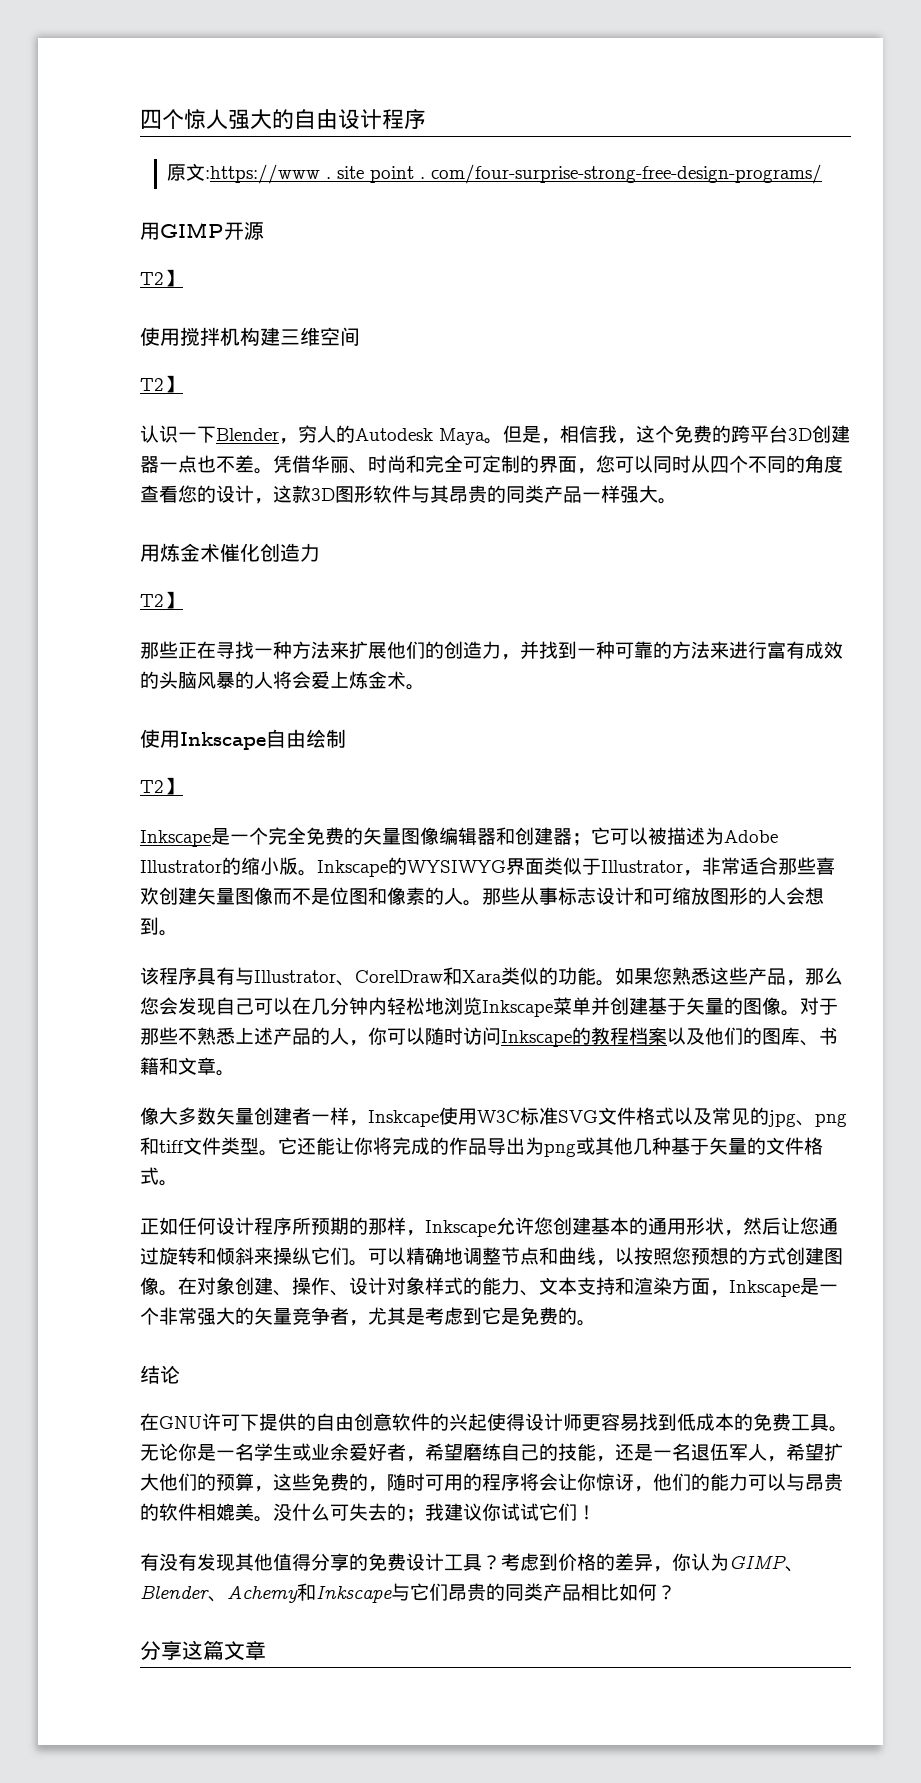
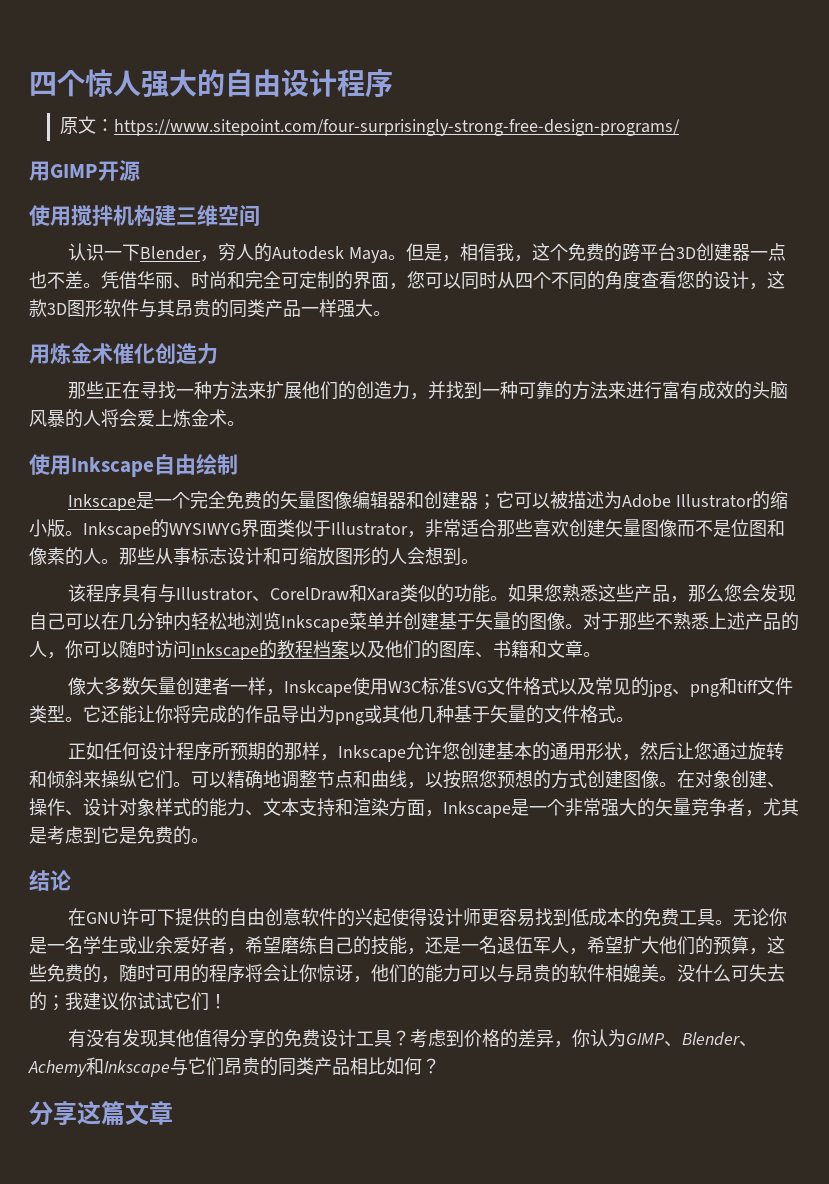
[204,164,822,184] :https://www . site point . com/four-surprise-strong-free-design-programs/ -> [95,119,680,136] ：https://www.sitepoint.com/four-surprisingly-strong-free-design-programs/
[140,269,183,287] // T2】 -> (140, 171) none
[140,375,183,393] // T2】 -> (260, 216) none
[140,591,183,609] // T2】 -> (218, 353) none
[140,777,183,795] // T2】 -> (238, 464) none

